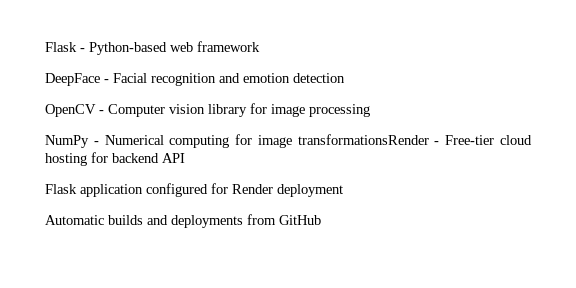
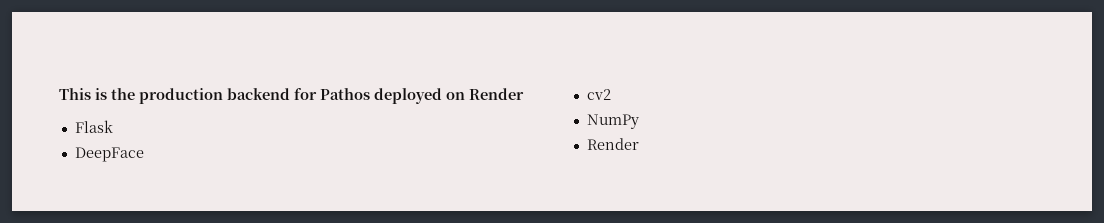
[45,41,260,55] [45,73,345,86] [45,103,370,117] [45,134,532,148] [45,152,185,166] [45,183,343,197] [45,214,321,228] Flask - Python-based web framework // DeepFace - Facial recognition and emotion detection // OpenCV - Computer vision library for image processing // NumPy - Numerical computing for image transformationsRender - Free-tier cloud hosting for backend API // Flask application configured for Render deployment // Automatic builds and deployments from GitHub -> [59,88,524,104] [74,120,113,133] [74,147,144,162] [586,89,611,100] [586,114,639,129] [586,138,639,150] This is the production backend for Pathos deployed on Render // Flask // DeepFace // cv2 // NumPy // Render

